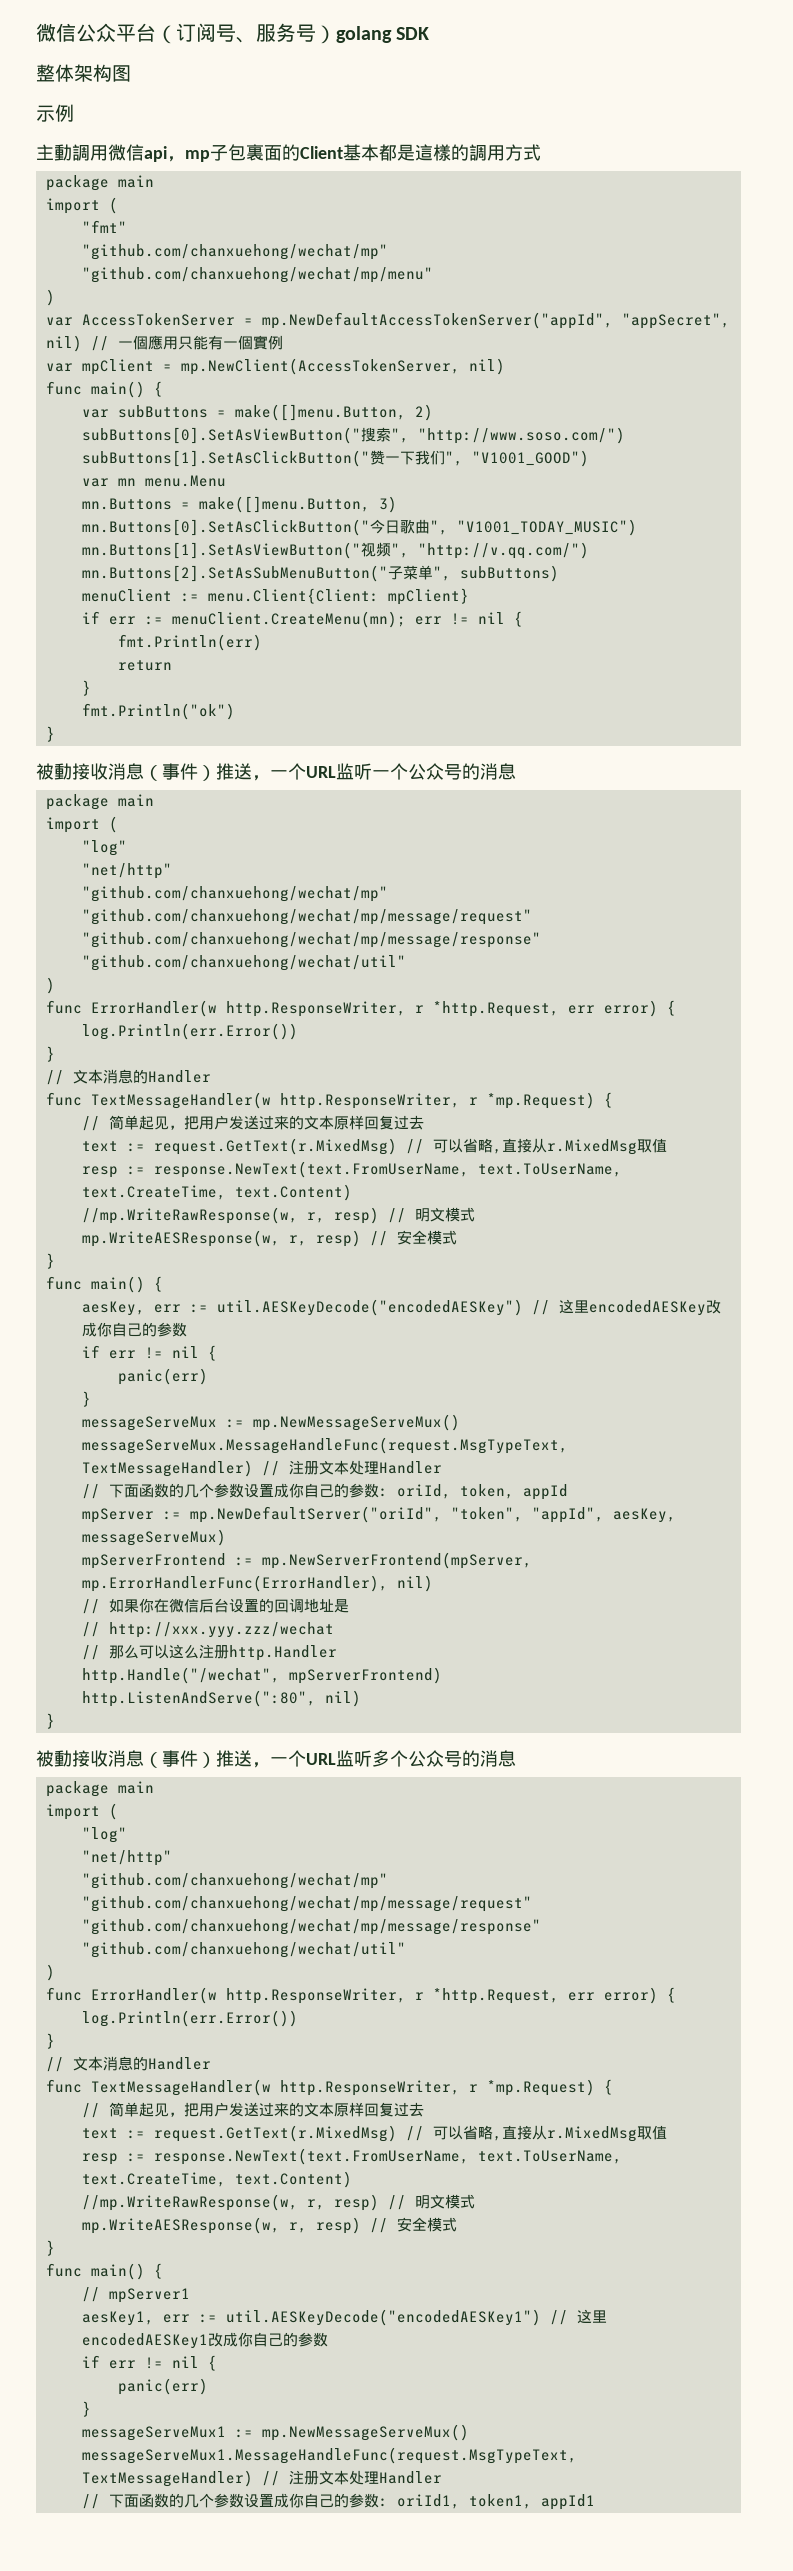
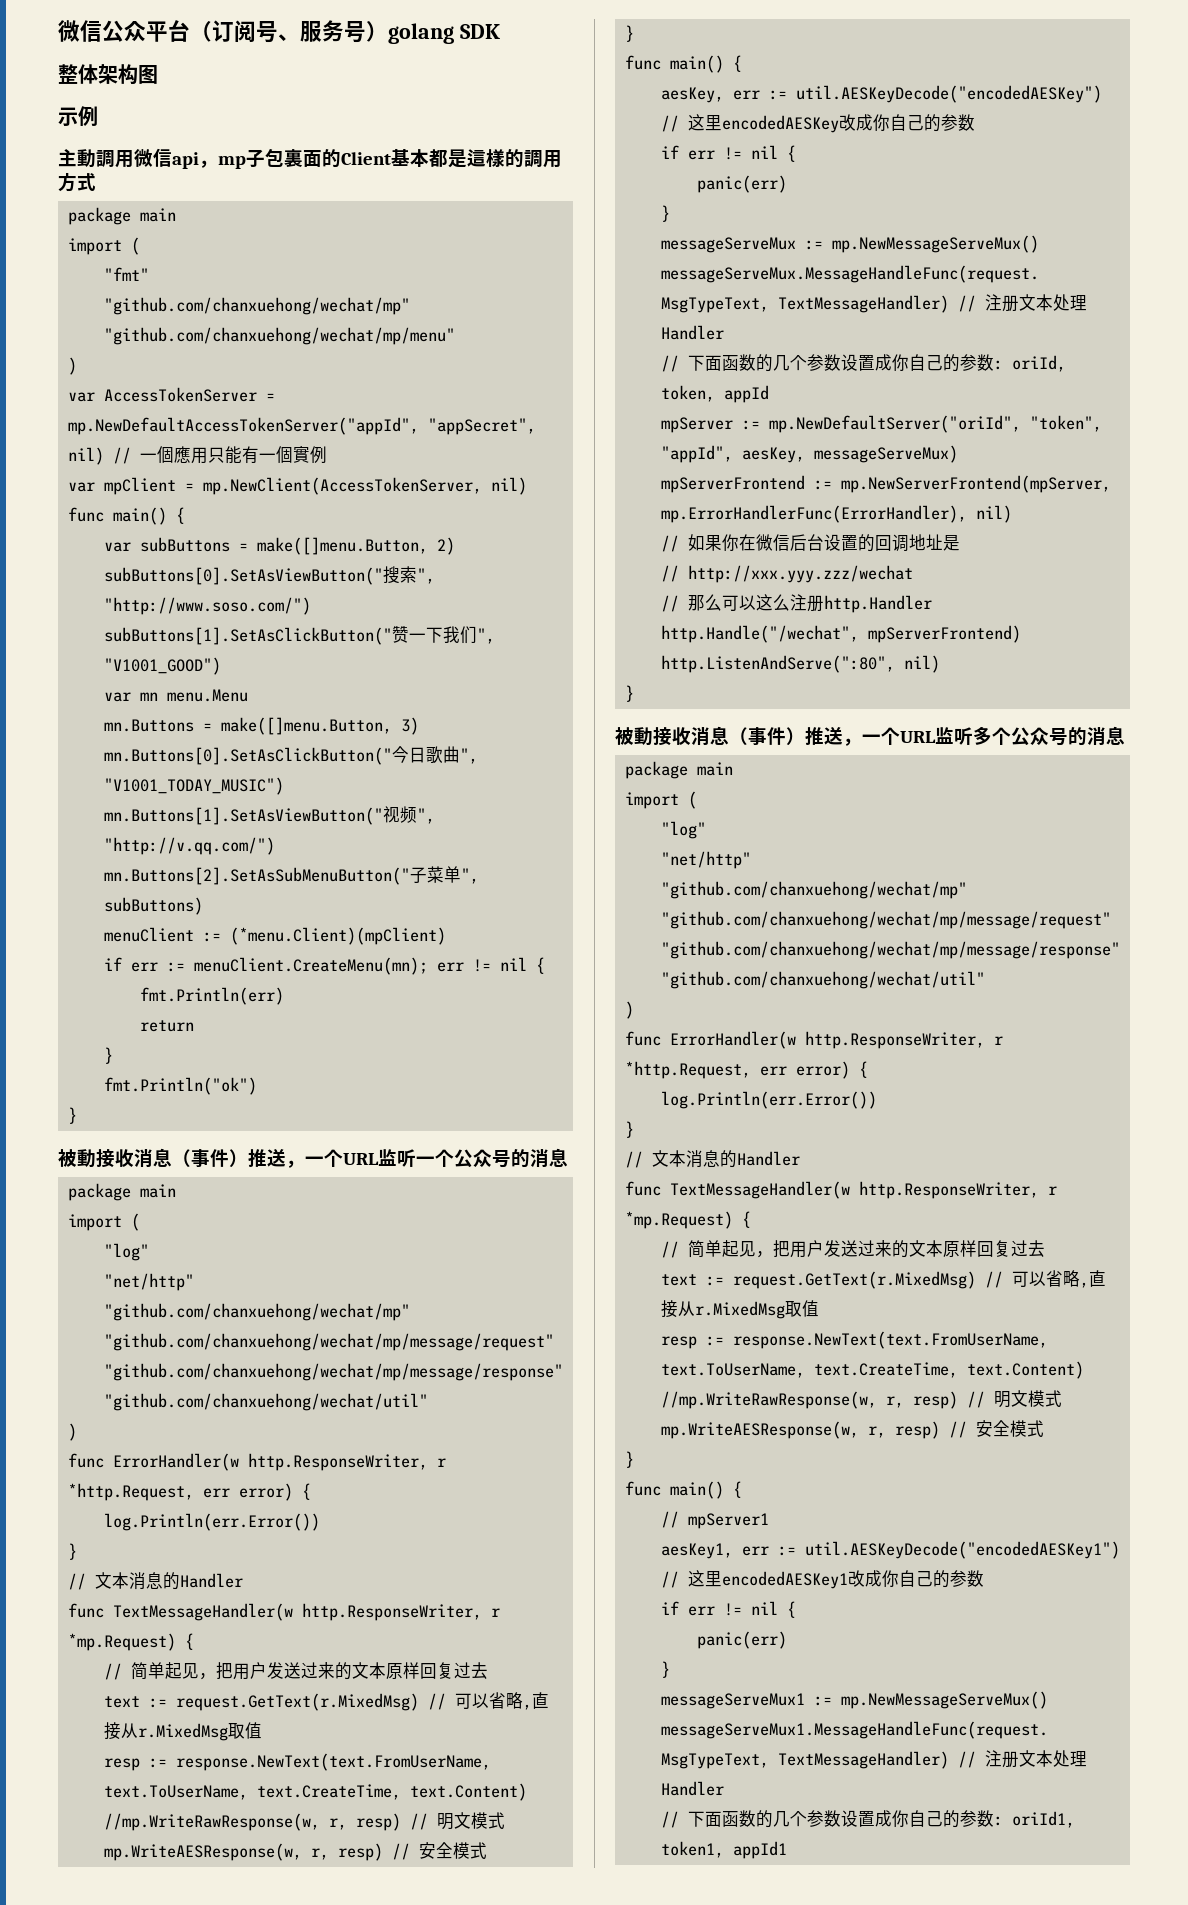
[207,588,469,605] menu.Client{Client: mpClient} -> [229,927,446,945] (*menu.Client)(mpClient)

